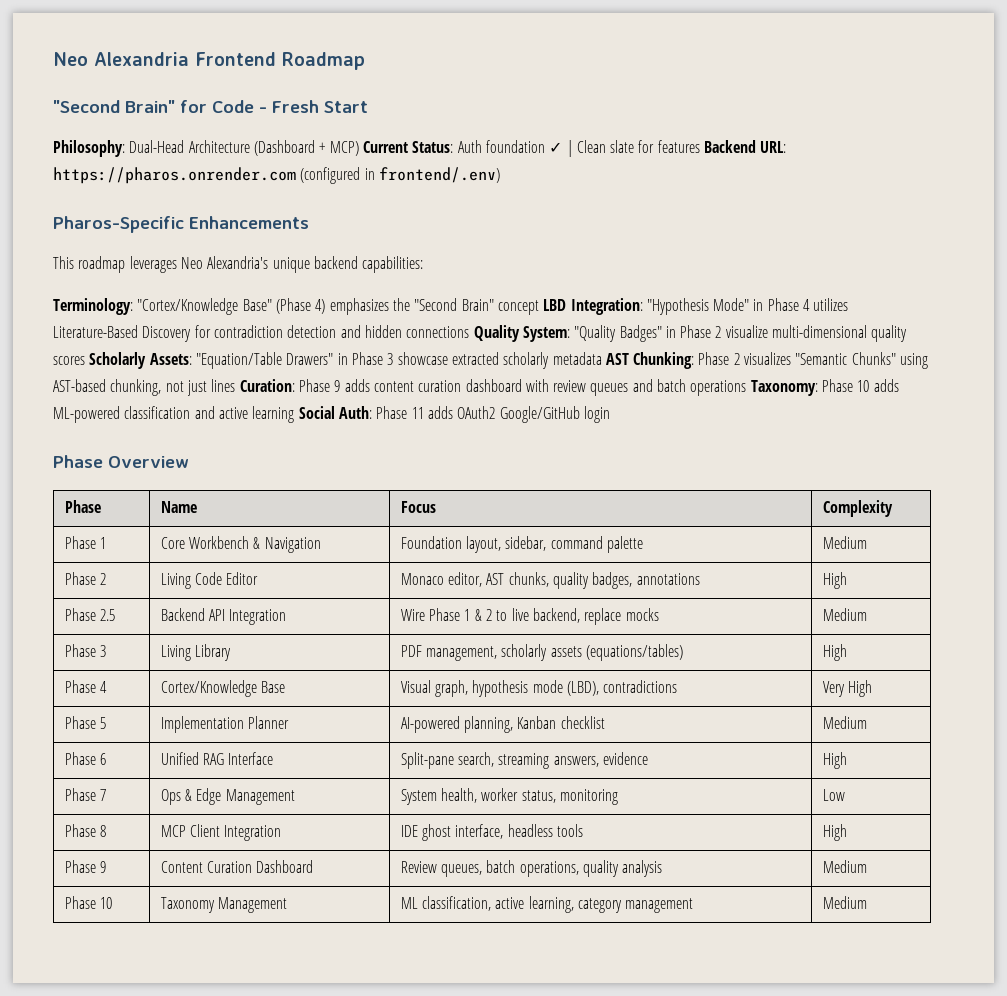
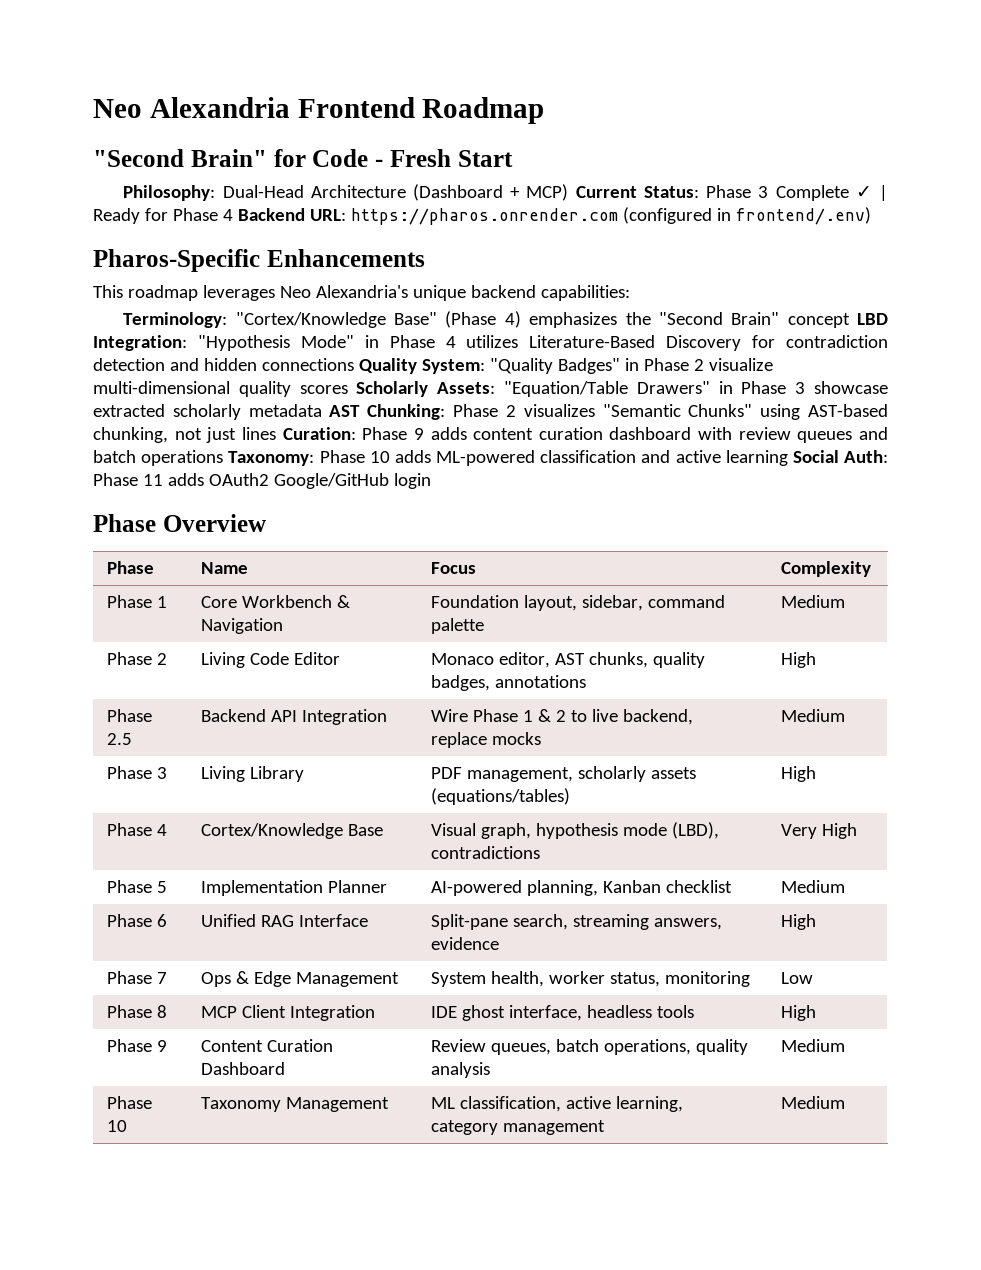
[457,140,700,157] Auth foundation ✓ | Clean slate for features -> [706,185,888,201] [93,208,233,224] Phase 3 Complete ✓ | Ready for Phase 4

